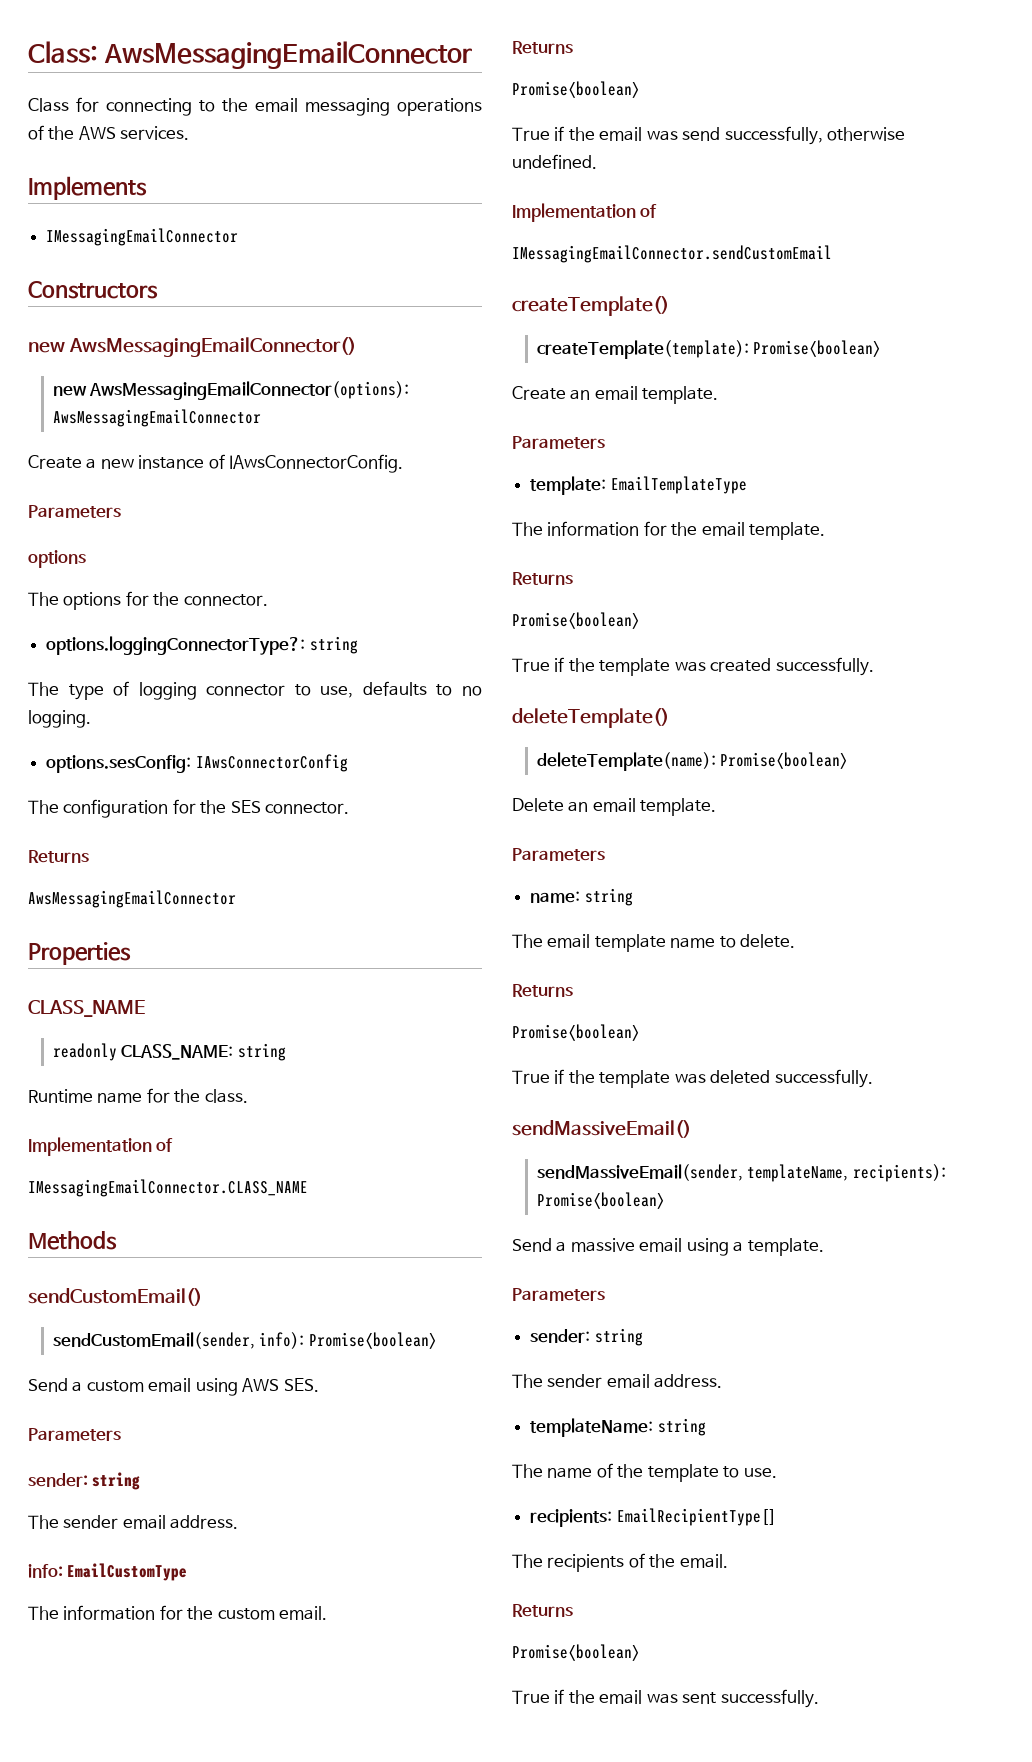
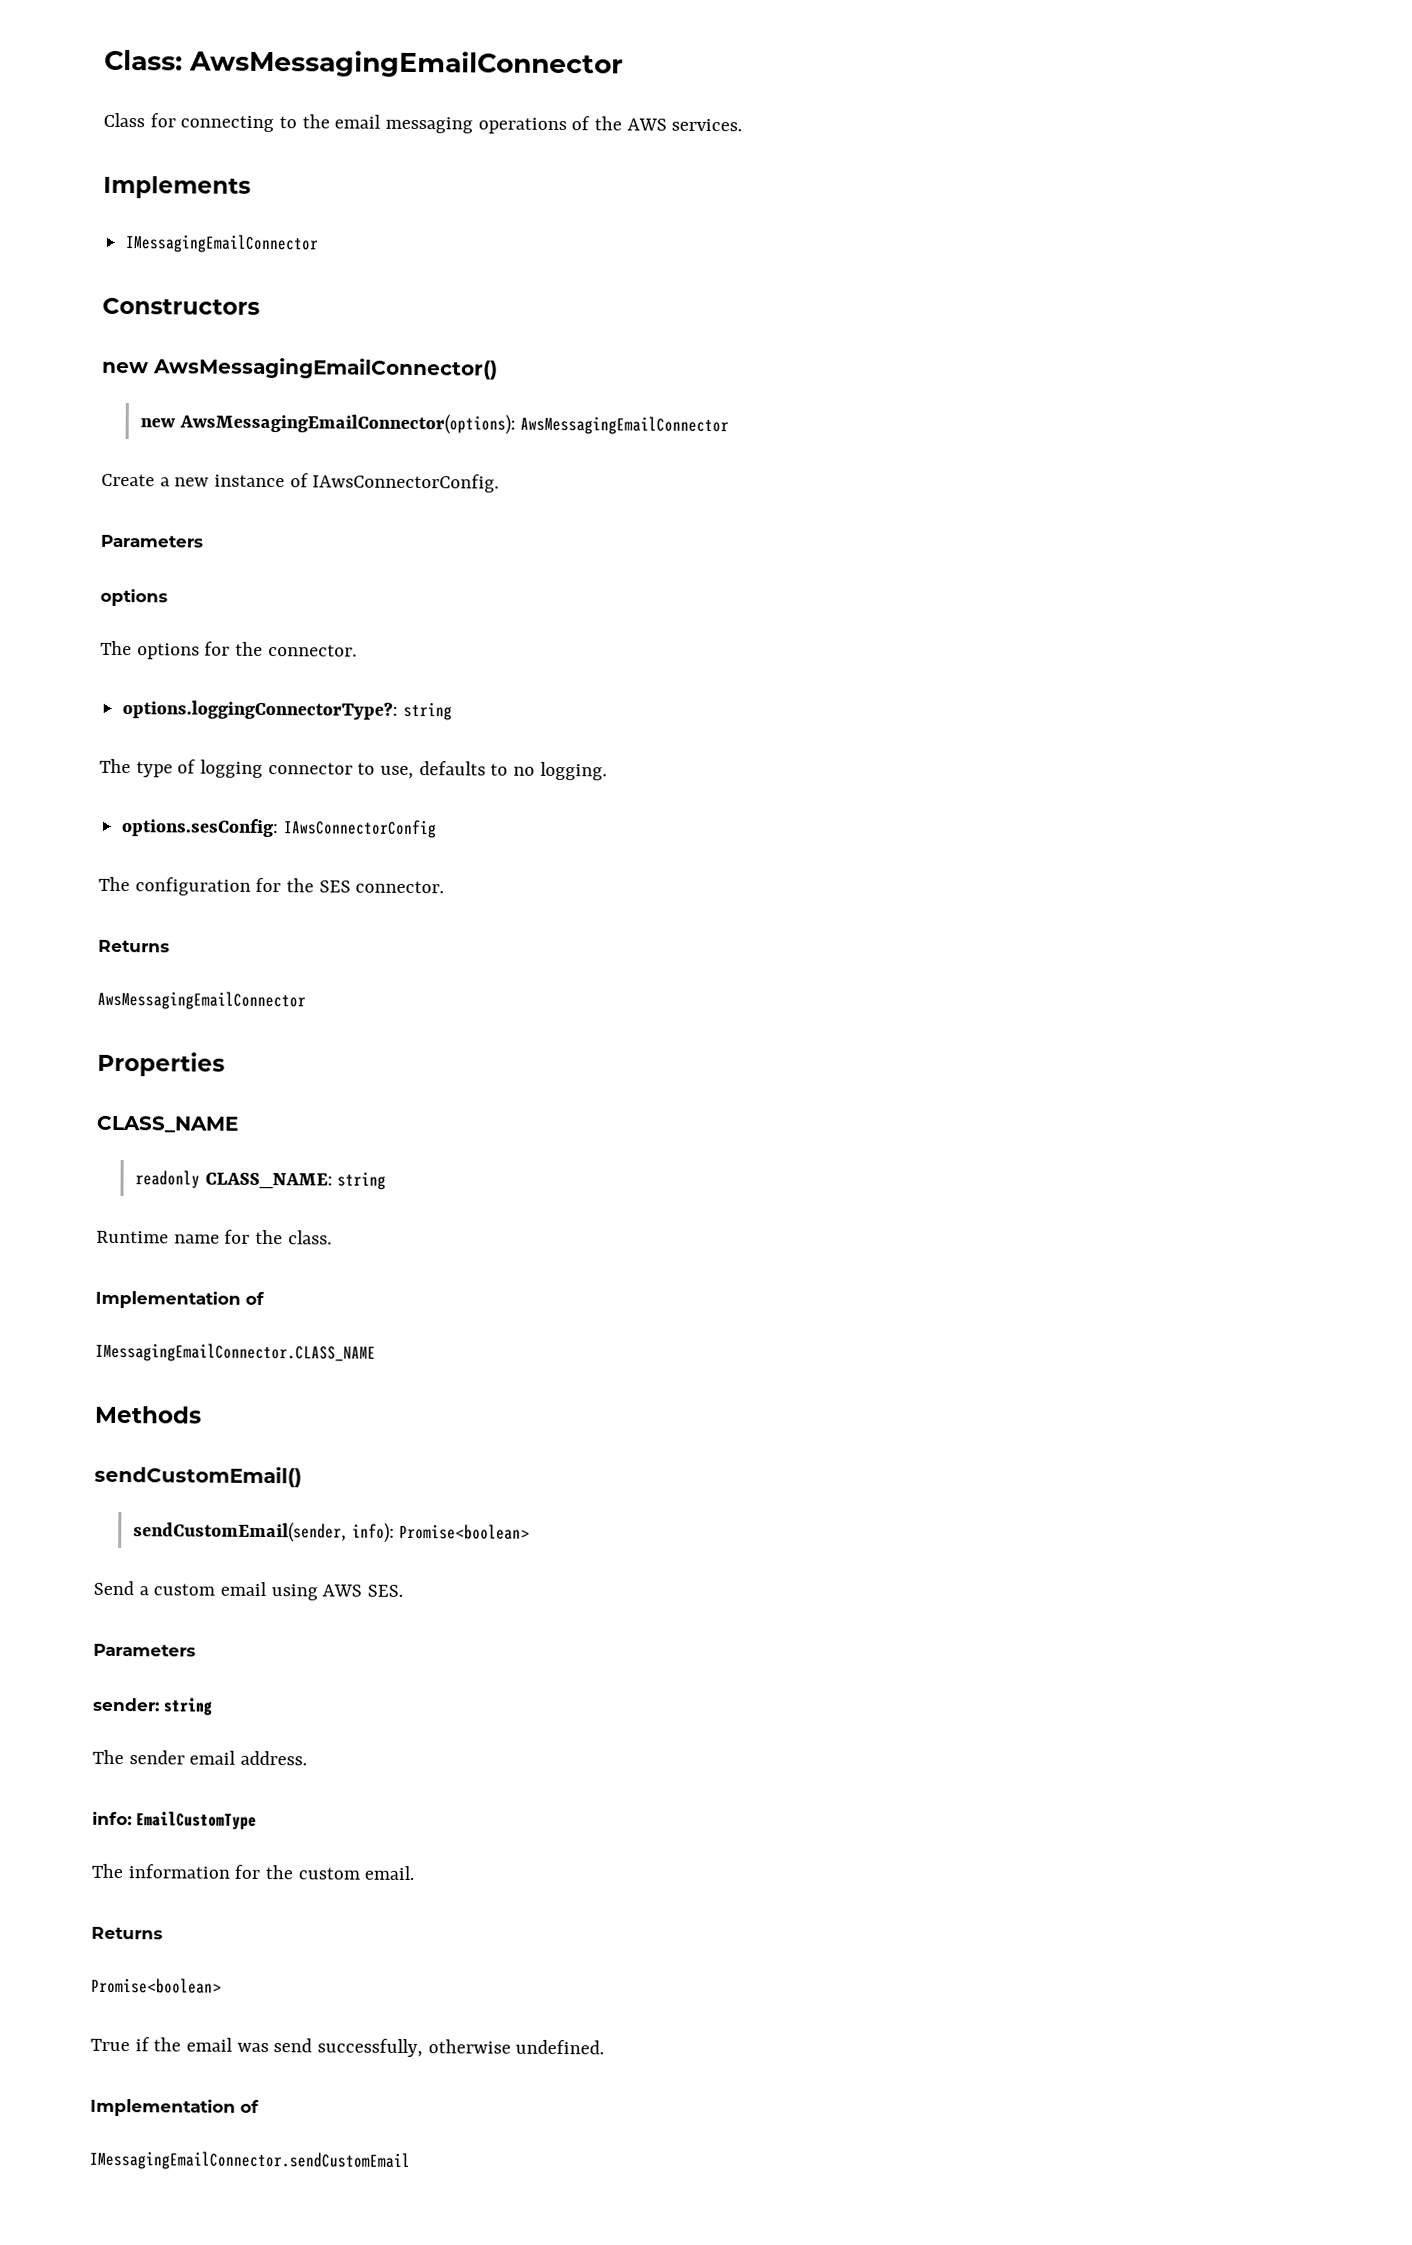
[512,296,669,316] [536,340,882,359] [512,386,719,404] [512,436,605,449] [530,476,747,495] [512,521,826,540] [512,572,573,585] [512,612,640,629] [512,657,874,676] [512,708,669,728] [536,752,849,771] [512,798,717,816] [512,848,605,861] [530,888,633,906] [512,934,796,952] [512,984,573,997] [512,1024,640,1041] [512,1069,873,1088] [512,1120,691,1138] [536,1164,946,1182] [536,1192,665,1209] [512,1238,824,1256] [512,1288,605,1301] [530,1328,643,1346] [512,1374,723,1388] [530,1418,706,1437] [512,1463,777,1482] [530,1508,777,1527] [512,1553,728,1572] [512,1604,573,1617] [512,1644,640,1661] [512,1689,819,1708] // createTemplate() // createTemplate(template): Promise<boolean> // Create an email template. // Parameters // template: EmailTemplateType // The information for the email template. // Returns // Promise<boolean> // True if the template was created successfully. // deleteTemplate() // deleteTemplate(name): Promise<boolean> // Delete an email template. // Parameters // name: string // The email template name to delete. // Returns // Promise<boolean> // True if the template was deleted successfully. // sendMassiveEmail() // sendMassiveEmail(sender, templateName, recipients): Promise<boolean> // Send a massive email using a template. // Parameters // sender: string // The sender email address. // templateName: string // The name of the template to use. // recipients: EmailRecipientType[] // The recipients of the email. // Returns // Promise<boolean> // True if the email was sent successfully. -> (410, 2161) none

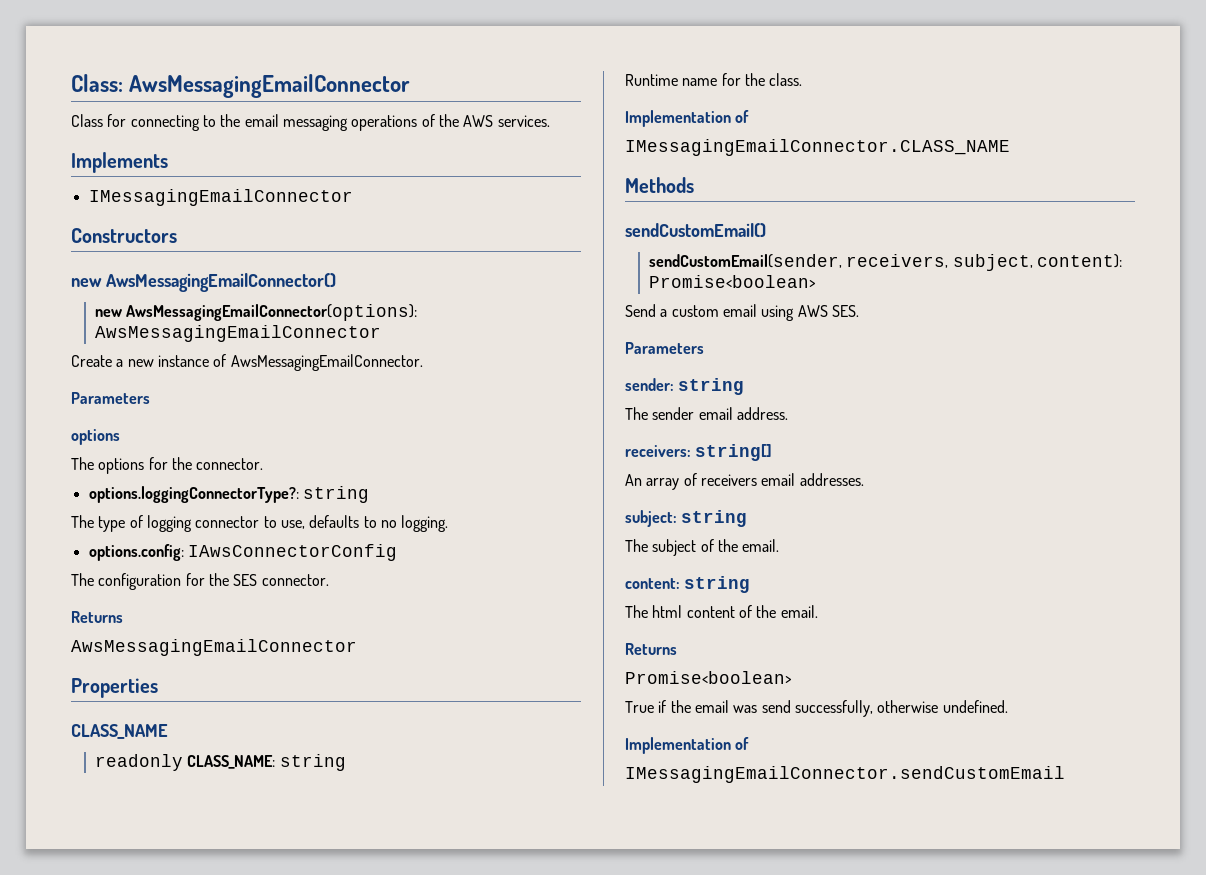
[312,473,500,493] IAwsConnectorConfig. -> [230,354,423,371] AwsMessagingEmailConnector.
[121,818,280,838] options.sesConfig: -> [88,544,184,561] options.config:
[351,1522,395,1543] info): -> [846,254,1122,271] receivers, subject, content):
[92,1811,257,1830] [91,1863,360,1880] info: EmailCustomType // The information for the custom -> [625,444,772,461] [625,473,864,490] [625,510,748,527] [625,539,780,556] [625,576,751,593] [625,605,777,618] receivers: string[] // An array of receivers email addresses. // subject: string // The subject of the email. // content: string // The html content of the

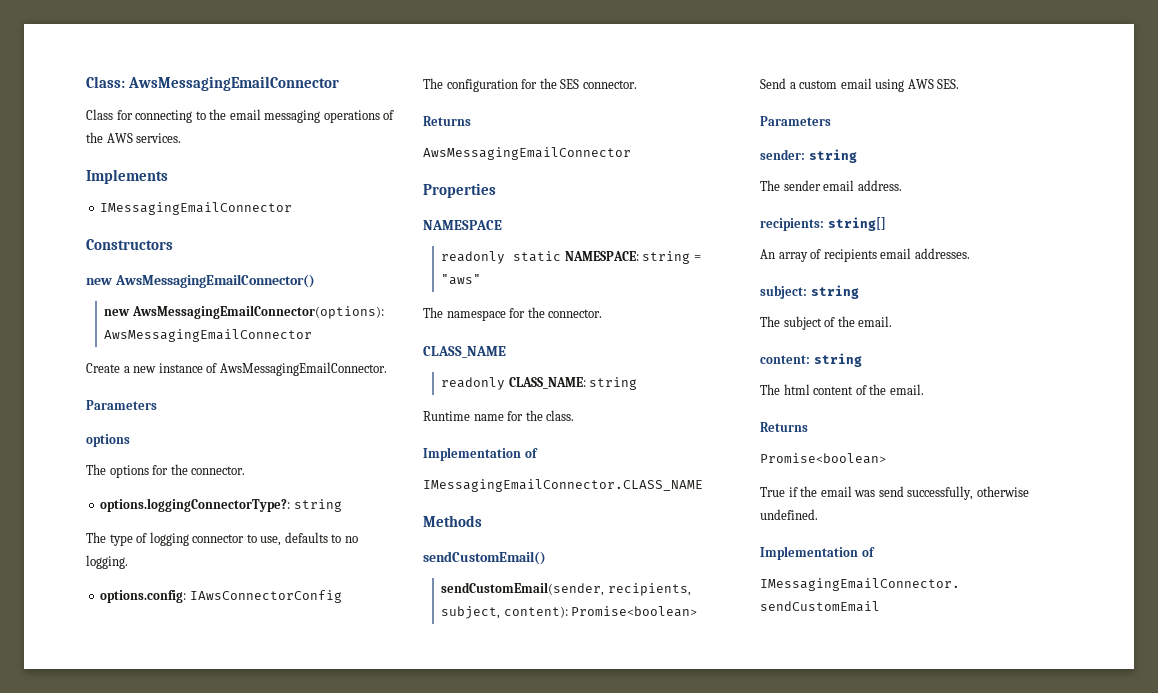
(158, 688) none -> [423,220,502,230] [441,251,701,264] [441,274,482,285] [423,307,603,321] // NAMESPACE // readonly static NAMESPACE: string = "aws" // The namespace for the connector.
[846,254,949,268] receivers, -> [607,583,691,596] recipients,
[625,445,691,457] receivers: -> [760,218,824,231] recipients:
[700,474,757,486] receivers -> [823,249,877,262] recipients

